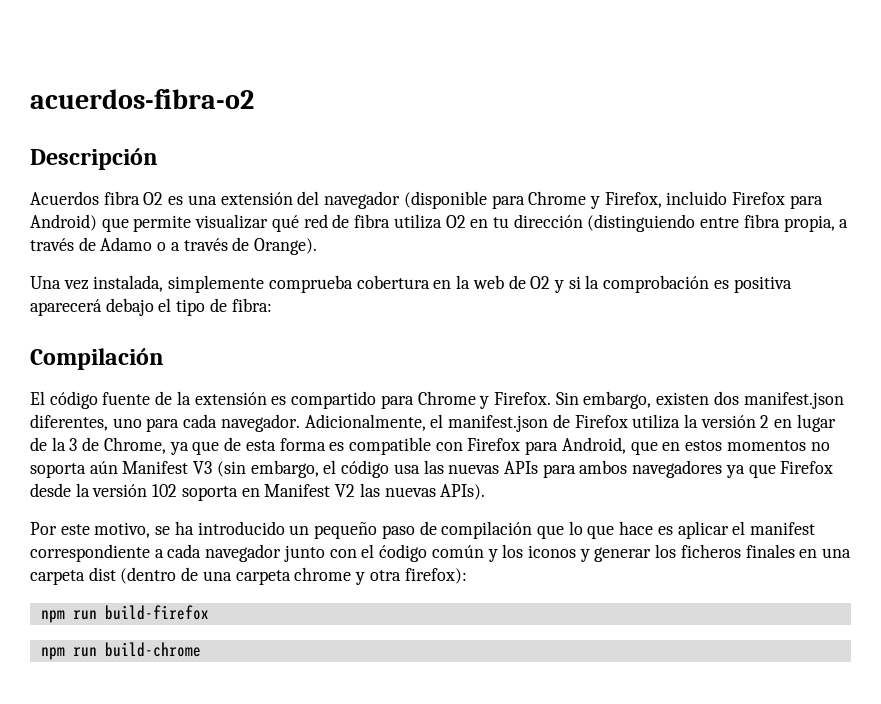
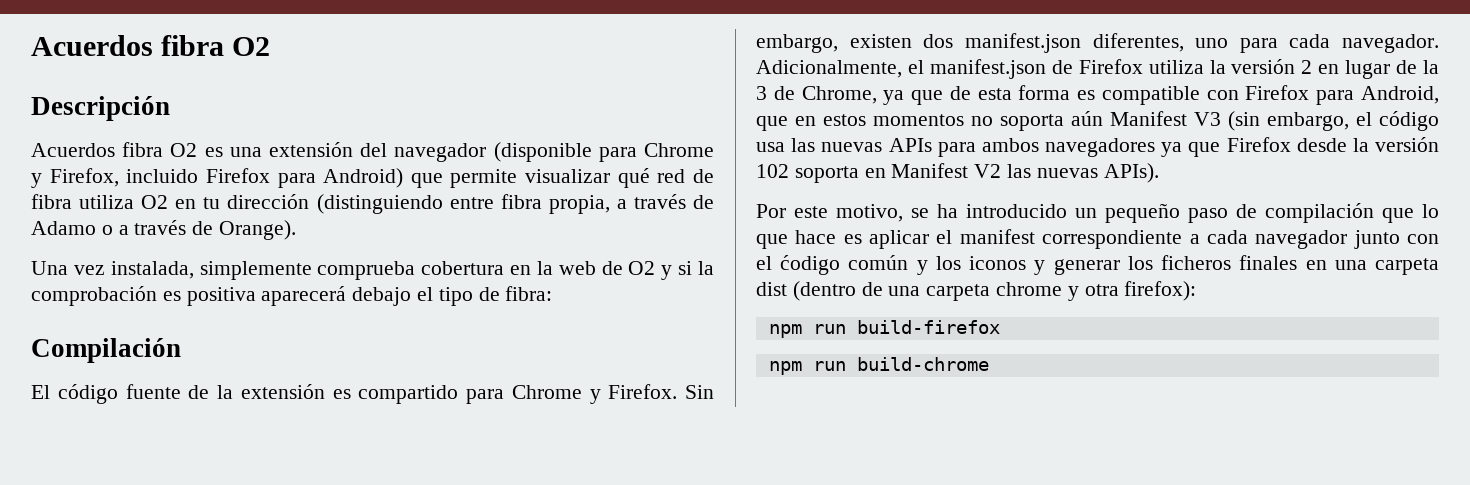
[30,89,254,109] acuerdos-fibra-o2 -> [31,35,271,56] Acuerdos fibra O2

